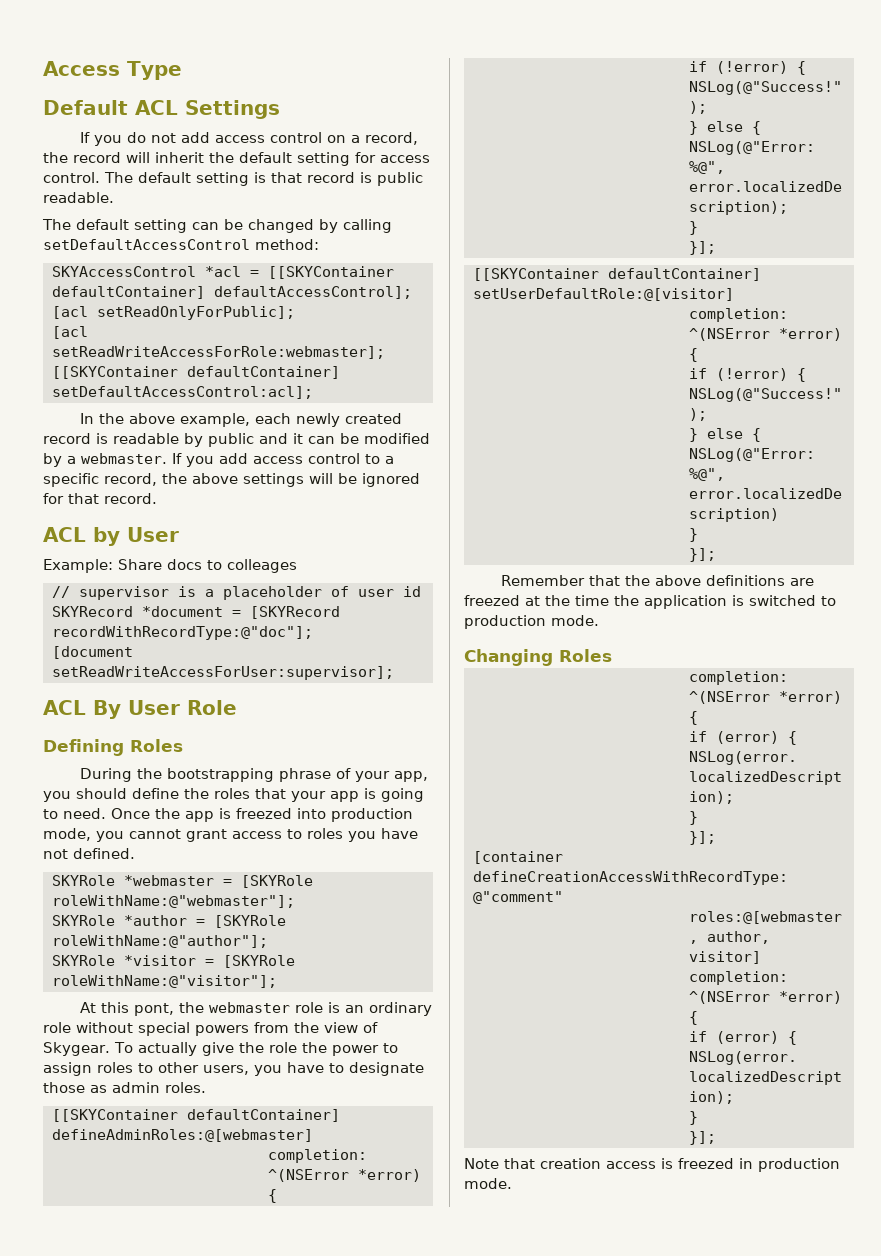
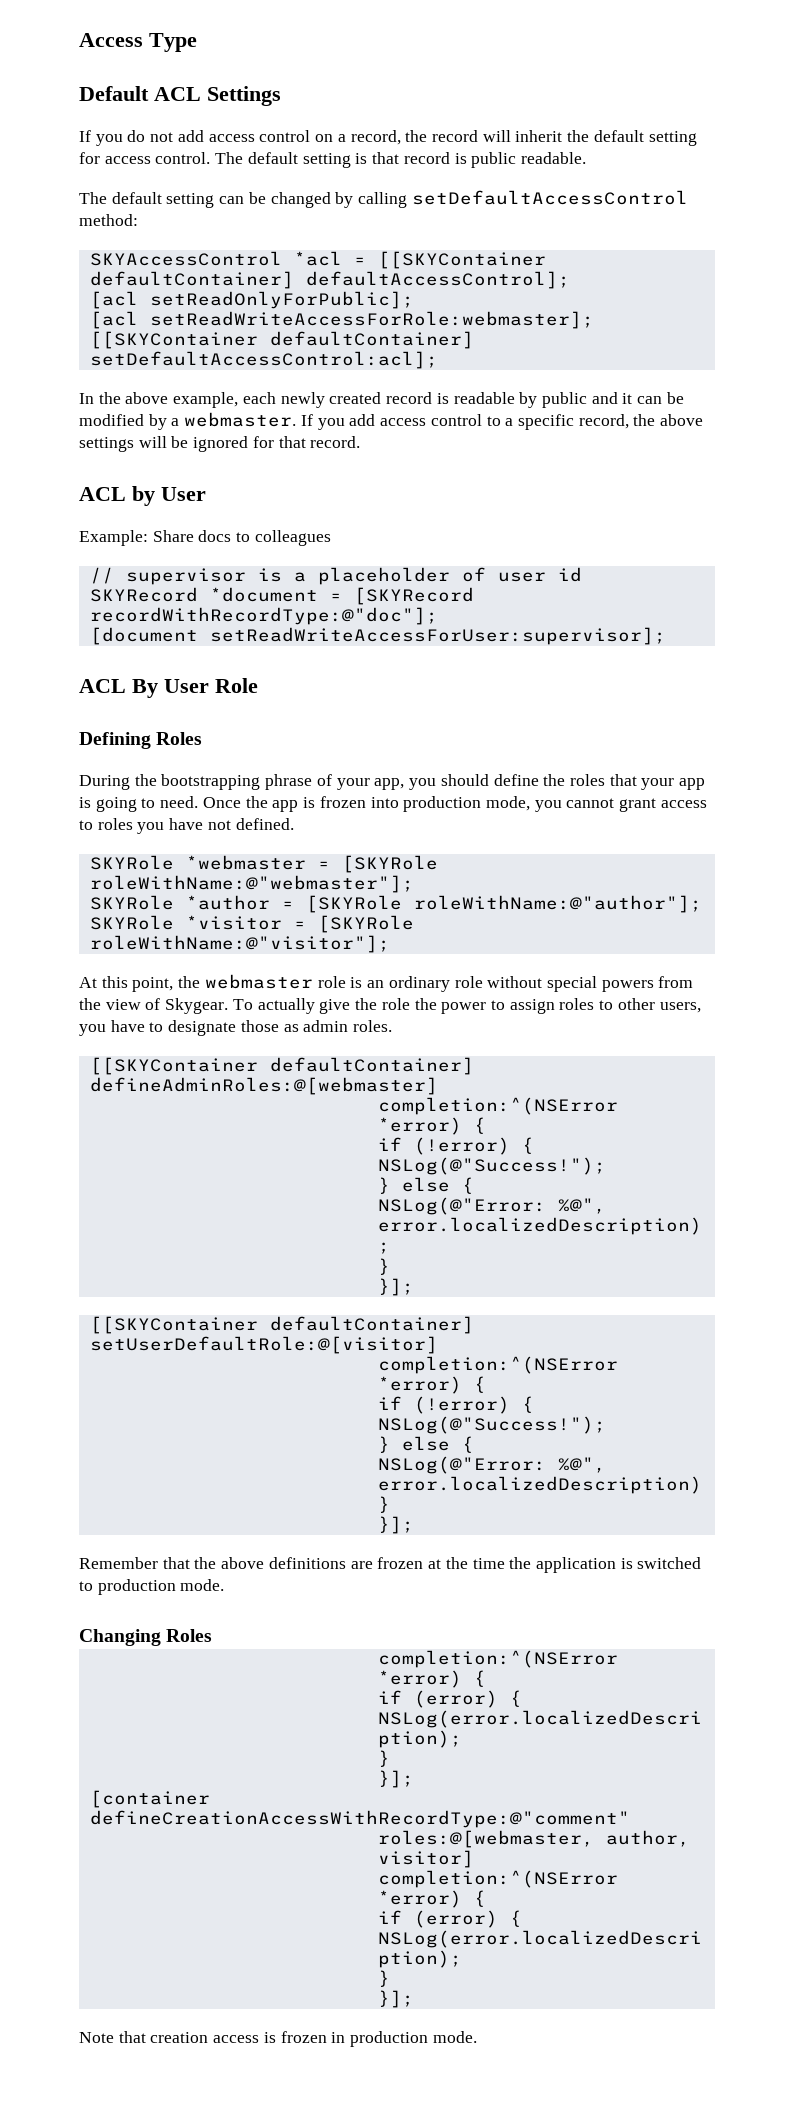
[227,559,297,573] colleages -> [254,530,331,546] colleagues
[236,808,292,819] freezed -> [319,796,366,808] frozen
[133,1003,174,1016] pont, -> [132,977,174,992] point,
[464,595,520,606] freezed -> [377,1557,424,1569] frozen
[678,1158,734,1169] freezed -> [280,2031,327,2043] frozen

